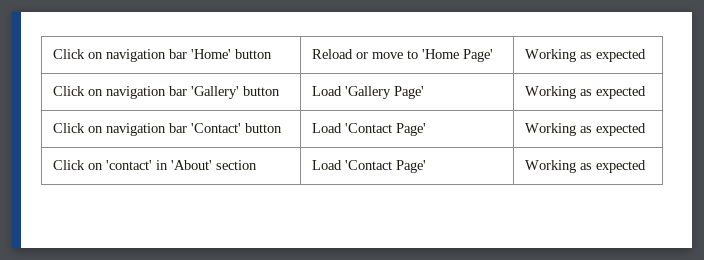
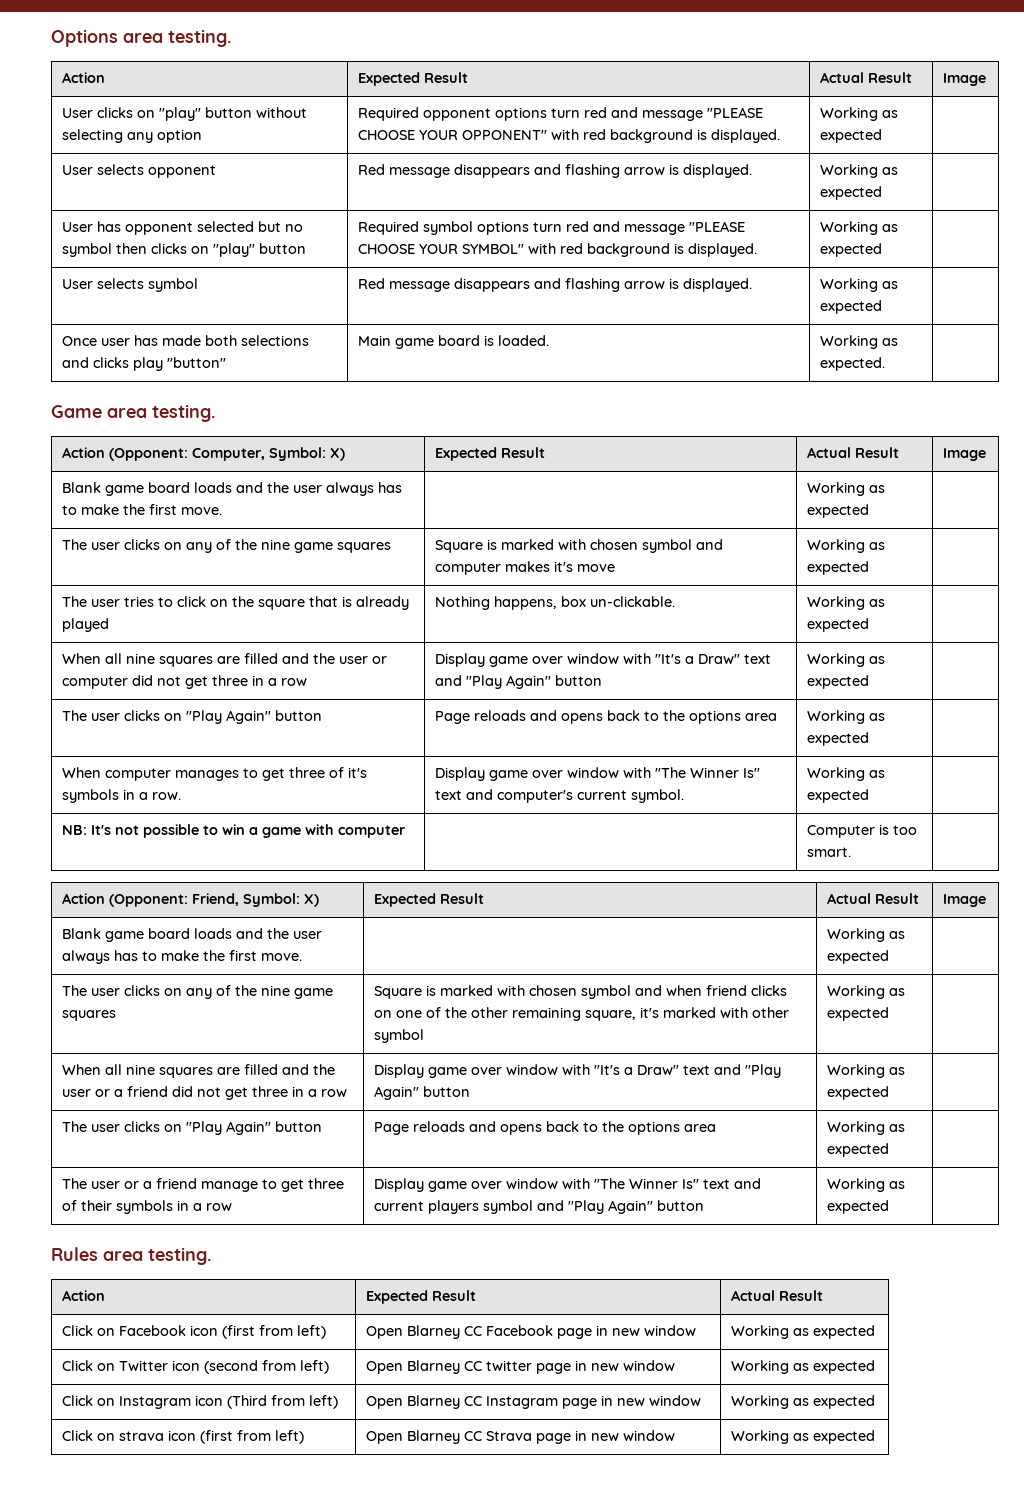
[53,49,273,62] [312,49,494,62] [525,49,647,62] [53,86,281,99] [312,86,425,99] [525,86,647,99] [53,123,283,136] [312,123,427,136] [525,123,647,136] [53,160,258,170] [312,160,427,173] Click on navigation bar 'Home' button | Reload or move to 'Home Page' | Working as expected // Click on navigation bar 'Gallery' button | Load 'Gallery Page' | Working as expected // Click on navigation bar 'Contact' button | Load 'Contact Page' | Working as expected // Click on 'contact' in 'About' section | Load 'Contact Page' -> [51,29,231,47] [61,72,105,83] [357,72,468,86] [819,72,912,83] [942,73,986,86] [61,107,307,121] [61,129,202,143] [357,107,763,121] [357,129,780,143] [819,107,898,121] [819,129,882,143] [61,164,216,178] [357,164,752,178] [819,164,898,178] [819,186,882,200] [61,221,303,235] [61,243,306,257] [357,221,745,235] [357,243,757,257] [819,221,898,235] [819,243,882,257] [61,278,198,292] [357,278,752,292] [819,278,898,292] [819,300,882,314] [61,335,309,346] [61,357,226,371] [357,335,549,349] [819,335,898,349] [819,357,885,371] [51,404,215,422] [61,447,345,461] [434,447,545,461] [806,447,899,458] [942,448,986,461] [61,482,402,496] [61,504,222,515] [806,482,885,496] [806,504,869,518] [61,539,391,553] [434,539,723,553] [434,561,615,575] [806,539,885,553] [806,561,869,575] [61,596,409,610] [61,618,109,632] [434,596,675,610] [806,596,885,610] [806,618,869,632] [61,653,387,667] [61,675,307,689] [434,653,771,667] [434,675,602,689] [806,653,885,667] [806,675,869,689] [61,710,322,724] [434,710,777,724] [806,710,885,724] [806,732,869,746] [61,767,367,781] [61,789,181,803] [434,767,760,781] [434,789,684,803] [806,767,885,781] [806,789,869,803] [61,824,405,838] [806,824,917,838] [806,847,851,857] [61,893,319,907] [373,893,484,907] [826,893,919,904] [942,894,986,907] [61,928,322,942] [61,950,302,964] [826,928,905,942] [826,950,889,964] [61,985,333,999] [61,1010,116,1021] [373,985,787,999] [373,1007,789,1021] [373,1029,424,1043] [826,985,905,999] [826,1007,889,1021] [61,1064,335,1078] [61,1086,347,1100] [373,1064,781,1078] [373,1086,470,1100] [826,1064,905,1078] [826,1086,889,1100] [61,1121,322,1135] [373,1121,716,1135] [826,1121,905,1135] [826,1143,889,1157] [61,1178,344,1192] [61,1200,232,1214] [373,1178,761,1192] [373,1200,704,1214] [826,1178,905,1192] [826,1200,889,1214] [51,1247,211,1265] [61,1290,105,1301] [365,1290,476,1304] [730,1290,823,1301] [61,1325,326,1339] [365,1325,696,1339] [730,1325,875,1339] [61,1360,329,1374] [365,1360,675,1374] [730,1360,875,1374] [61,1395,338,1409] [365,1395,701,1409] [730,1395,875,1409] [61,1430,304,1444] [365,1430,675,1444] Options area testing. // Action | Expected Result | Actual Result | Image // User clicks on "play" button without selecting any option | Required opponent options turn red and message "PLEASE CHOOSE YOUR OPPONENT" with red background is displayed. | Working as expected | // User selects opponent | Red message disappears and flashing arrow is displayed. | Working as expected | // User has opponent selected but no symbol then clicks on "play" button | Required symbol options turn red and message "PLEASE CHOOSE YOUR SYMBOL" with red background is displayed. | Working as expected | // User selects symbol | Red message disappears and flashing arrow is displayed. | Working as expected | // Once user has made both selections and clicks play "button" | Main game board is loaded. | Working as expected. | // Game area testing. // Action (Opponent: Computer, Symbol: X) | Expected Result | Actual Result | Image // Blank game board loads and the user always has to make the first move. | | Working as expected | // The user clicks on any of the nine game squares | Square is marked with chosen symbol and computer makes it's move | Working as expected | // The user tries to click on the square that is already played | Nothing happens, box un-clickable. | Working as expected | // When all nine squares are filled and the user or computer did not get three in a row | Display game over window with "It's a Draw" text and "Play Again" button | Working as expected | // The user clicks on "Play Again" button | Page reloads and opens back to the options area | Working as expected | // When computer manages to get three of it's symbols in a row. | Display game over window with "The Winner Is" text and computer's current symbol. | Working as expected | // NB: It's not possible to win a game with computer | | Computer is too smart. | // Action (Opponent: Friend, Symbol: X) | Expected Result | Actual Result | Image // Blank game board loads and the user always has to make the first move. | | Working as expected | // The user clicks on any of the nine game squares | Square is marked with chosen symbol and when friend clicks on one of the other remaining square, it's marked with other symbol | Working as expected | // When all nine squares are filled and the user or a friend did not get three in a row | Display game over window with "It's a Draw" text and "Play Again" button | Working as expected | // The user clicks on "Play Again" button | Page reloads and opens back to the options area | Working as expected | // The user or a friend manage to get three of their symbols in a row | Display game over window with "The Winner Is" text and current players symbol and "Play Again" button | Working as expected | // Rules area testing. // Action | Expected Result | Actual Result // Click on Facebook icon (first from left) | Open Blarney CC Facebook page in new window | Working as expected // Click on Twitter icon (second from left) | Open Blarney CC twitter page in new window | Working as expected // Click on Instagram icon (Third from left) | Open Blarney CC Instagram page in new window | Working as expected // Click on strava icon (first from left) | Open Blarney CC Strava page in new window

